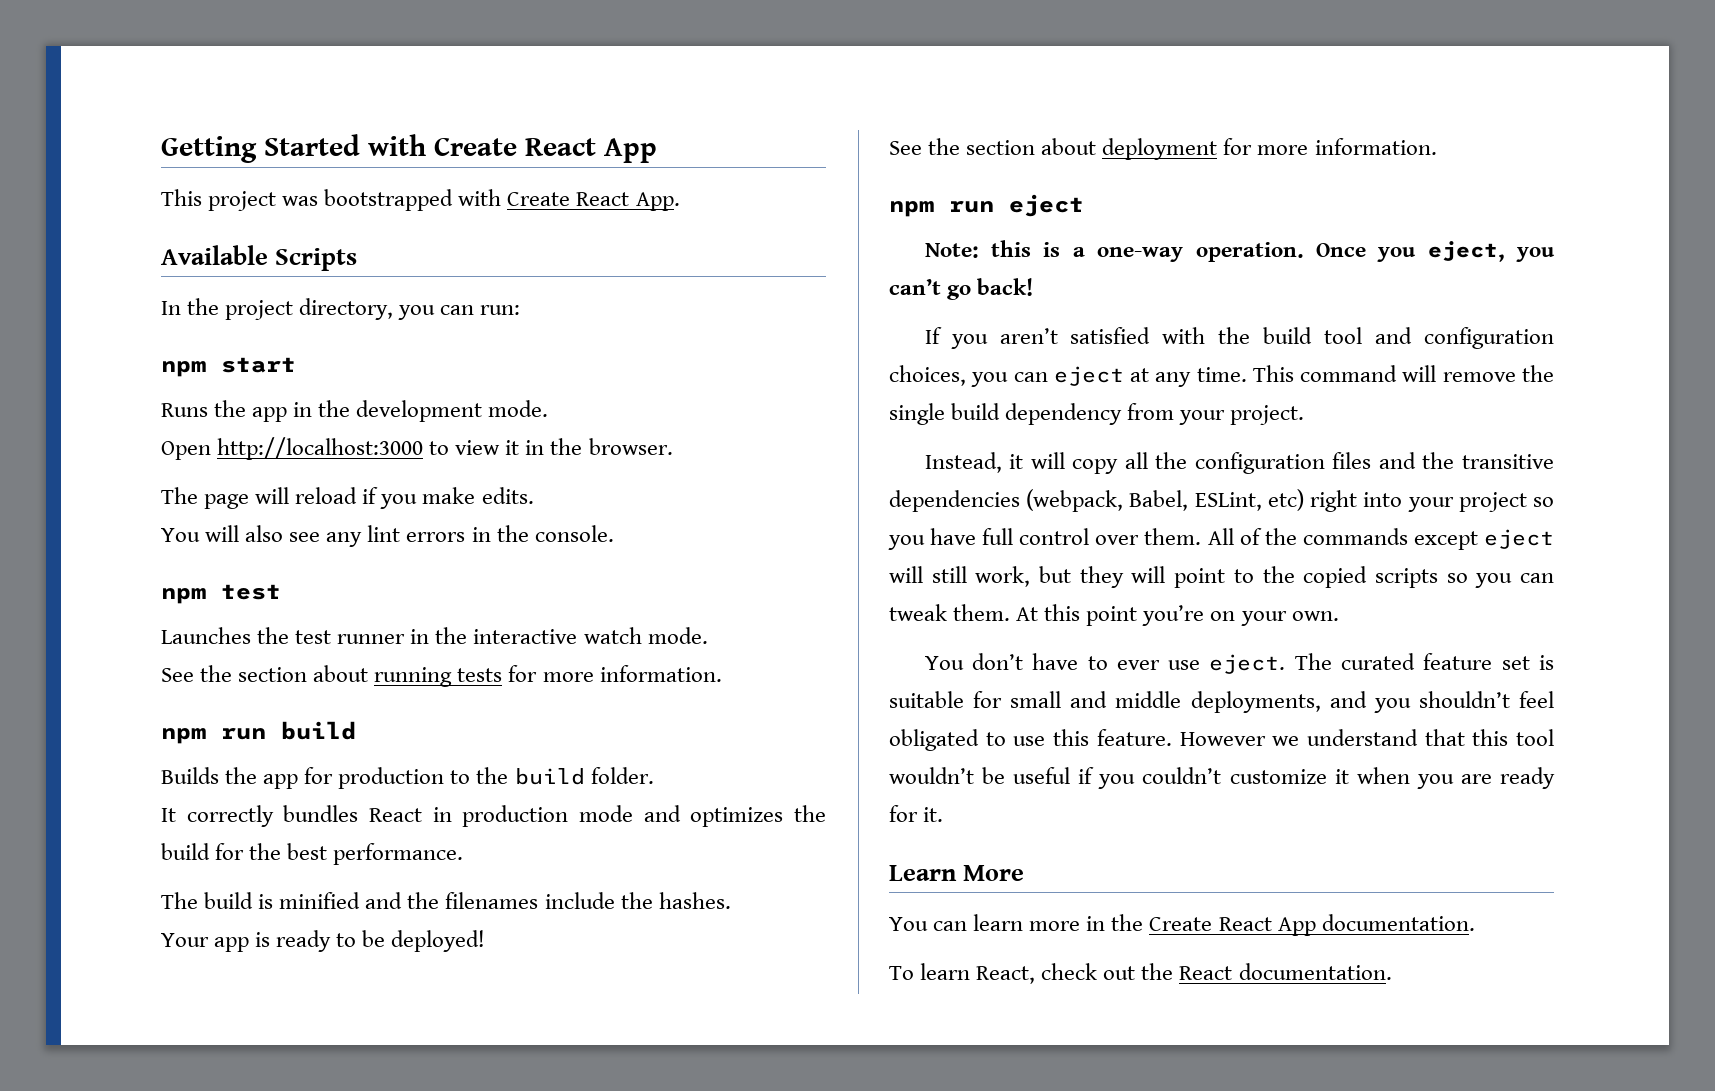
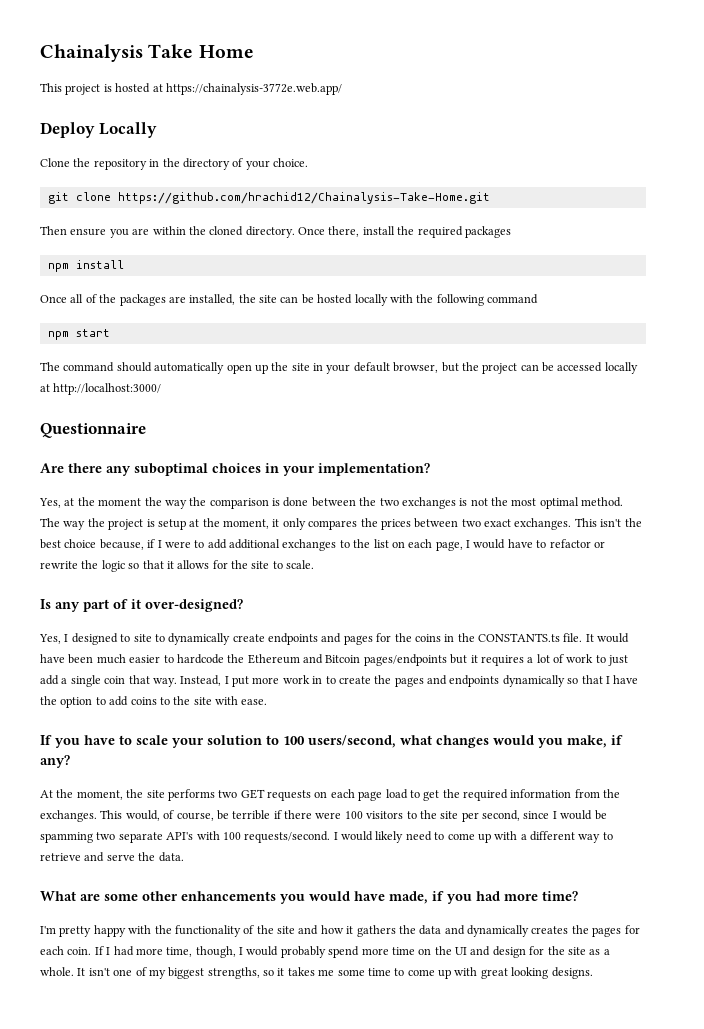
[161,134,657,163] [161,189,680,211] [161,245,358,271] [161,298,521,320] [161,357,296,377] [161,400,549,422] [161,437,673,460] [161,487,534,509] [161,525,614,547] [161,584,281,604] [161,627,708,644] [161,665,722,687] [161,721,356,744] [161,767,654,789] [161,805,826,827] [161,843,464,865] [161,892,731,909] [161,930,486,952] [889,138,1437,160] [889,194,1084,217] [924,240,1555,262] [889,278,1034,300] [924,327,1554,349] [889,365,1554,387] [889,403,1305,425] [924,452,1554,474] [889,489,1554,512] [888,528,1554,550] [889,566,1554,588] [889,604,1339,626] [924,653,1554,674] [889,691,1554,713] [889,729,1554,751] [889,767,1555,789] [889,805,944,822] [889,865,1025,881] [889,914,1475,936] [889,963,1392,984] Getting Started with Create React App // This project was bootstrapped with Create React App. // Available Scripts // In the project directory, you can run: // npm start // Runs the app in the development mode. // Open http://localhost:3000 to view it in the browser. // The page will reload if you make edits. // You will also see any lint errors in the console. // npm test // Launches the test runner in the interactive watch mode. // See the section about running tests for more information. // npm run build // Builds the app for production to the build folder. // It correctly bundles React in production mode and optimizes the build for the best performance. // The build is minified and the filenames include the hashes. // Your app is ready to be deployed! // See the section about deployment for more information. // npm run eject // Note: this is a one-way operation. Once you eject, you can’t go back! // If you aren’t satisfied with the build tool and configuration choices, you can eject at any time. This command will remove the single build dependency from your project. // Instead, it will copy all the configuration files and the transitive dependencies (webpack, Babel, ESLint, etc) right into your project so you have full control over them. All of the commands except eject will still work, but they will point to the copied scripts so you can tweak them. At this point you’re on your own. // You don’t have to ever use eject. The curated feature set is suitable for small and middle deployments, and you shouldn’t feel obligated to use this feature. However we understand that this tool wouldn’t be useful if you couldn’t customize it when you are ready for it. // Learn More // You can learn more in the Create React App documentation. // To learn React, check out the React documentation. -> [40,44,254,62] [40,83,342,95] [40,122,157,138] [40,158,308,170] [47,192,490,204] [40,226,511,238] [47,260,124,272] [40,294,538,306] [47,329,110,340] [40,362,638,374] [40,383,162,395] [40,423,146,438] [40,463,430,476] [39,497,624,509] [40,518,642,530] [40,539,605,551] [40,560,315,572] [40,599,243,612] [39,633,630,645] [40,654,629,666] [40,675,639,687] [40,696,268,708] [40,735,623,748] [40,755,70,768] [40,789,621,801] [40,810,607,822] [40,831,613,843] [40,852,184,862] [40,891,578,904] [40,925,640,937] [40,946,610,958] [40,967,593,979] Chainalysis Take Home // This project is hosted at https://chainalysis-3772e.web.app/ // Deploy Locally // Clone the repository in the directory of your choice. // git clone https://github.com/hrachid12/Chainalysis-Take-Home.git // Then ensure you are within the cloned directory. Once there, install the required packages // npm install // Once all of the packages are installed, the site can be hosted locally with the following command // npm start // The command should automatically open up the site in your default browser, but the project can be accessed locally at http://localhost:3000/ // Questionnaire // Are there any suboptimal choices in your implementation? // Yes, at the moment the way the comparison is done between the two exchanges is not the most optimal method. The way the project is setup at the moment, it only compares the prices between two exact exchanges. This isn't the best choice because, if I were to add additional exchanges to the list on each page, I would have to refactor or rewrite the logic so that it allows for the site to scale. // Is any part of it over-designed? // Yes, I designed to site to dynamically create endpoints and pages for the coins in the CONSTANTS.ts file. It would have been much easier to hardcode the Ethereum and Bitcoin pages/endpoints but it requires a lot of work to just add a single coin that way. Instead, I put more work in to create the pages and endpoints dynamically so that I have the option to add coins to the site with ease. // If you have to scale your solution to 100 users/second, what changes would you make, if any? // At the moment, the site performs two GET requests on each page load to get the required information from the exchanges. This would, of course, be terrible if there were 100 visitors to the site per second, since I would be spamming two separate API's with 100 requests/second. I would likely need to come up with a different way to retrieve and serve the data. // What are some other enhancements you would have made, if you had more time? // I'm pretty happy with the functionality of the site and how it gathers the data and dynamically creates the pages for each coin. If I had more time, though, I would probably spend more time on the UI and design for the site as a whole. It isn't one of my biggest strengths, so it takes me some time to come up with great looking designs.

